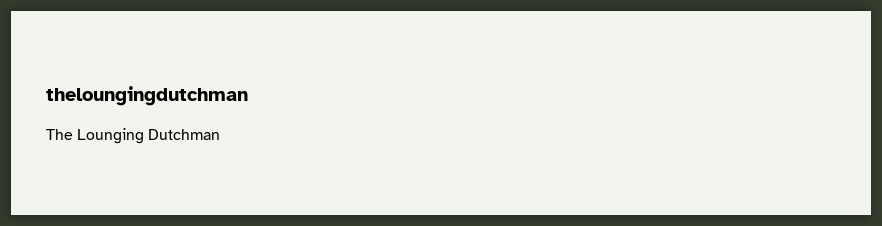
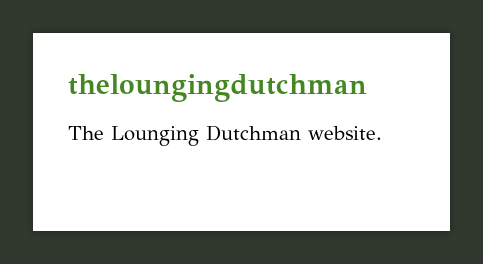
(221, 134) none -> [308,126,382,140] website.

